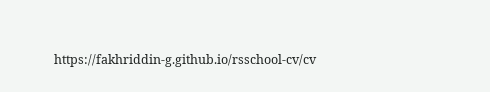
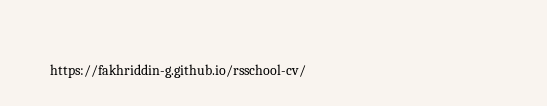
[54,54,317,67] https://fakhriddin-g.github.io/rsschool-cv/cv -> [50,64,306,78] https://fakhriddin-g.github.io/rsschool-cv/

